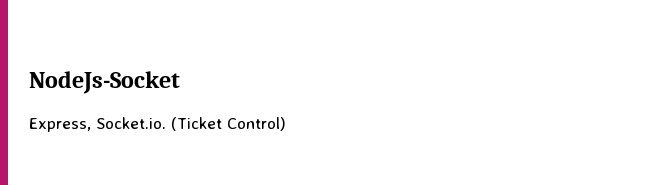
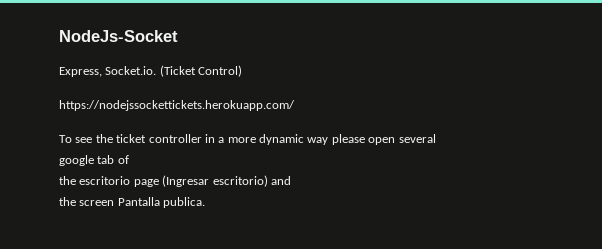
(286, 124) none -> [59,100,295,111] [59,134,436,145] [59,155,129,166] [59,175,291,187] [59,197,206,208] // https://nodejssockettickets.herokuapp.com/ // To see the ticket controller in a more dynamic way please open several // google tab of // the escritorio page (Ingresar escritorio) and // the screen Pantalla publica.

